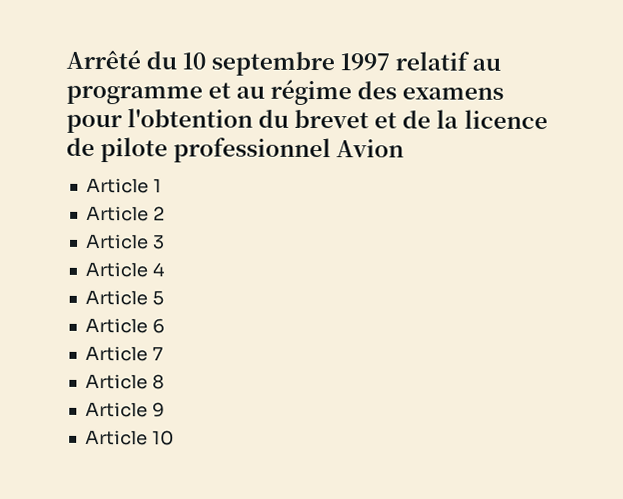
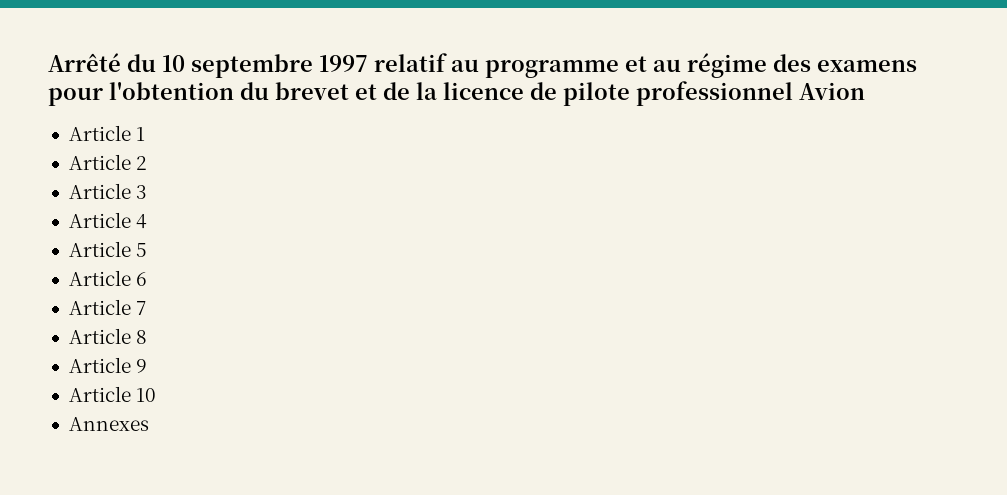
(174, 438) none -> [68,417,149,431] // Annexes

